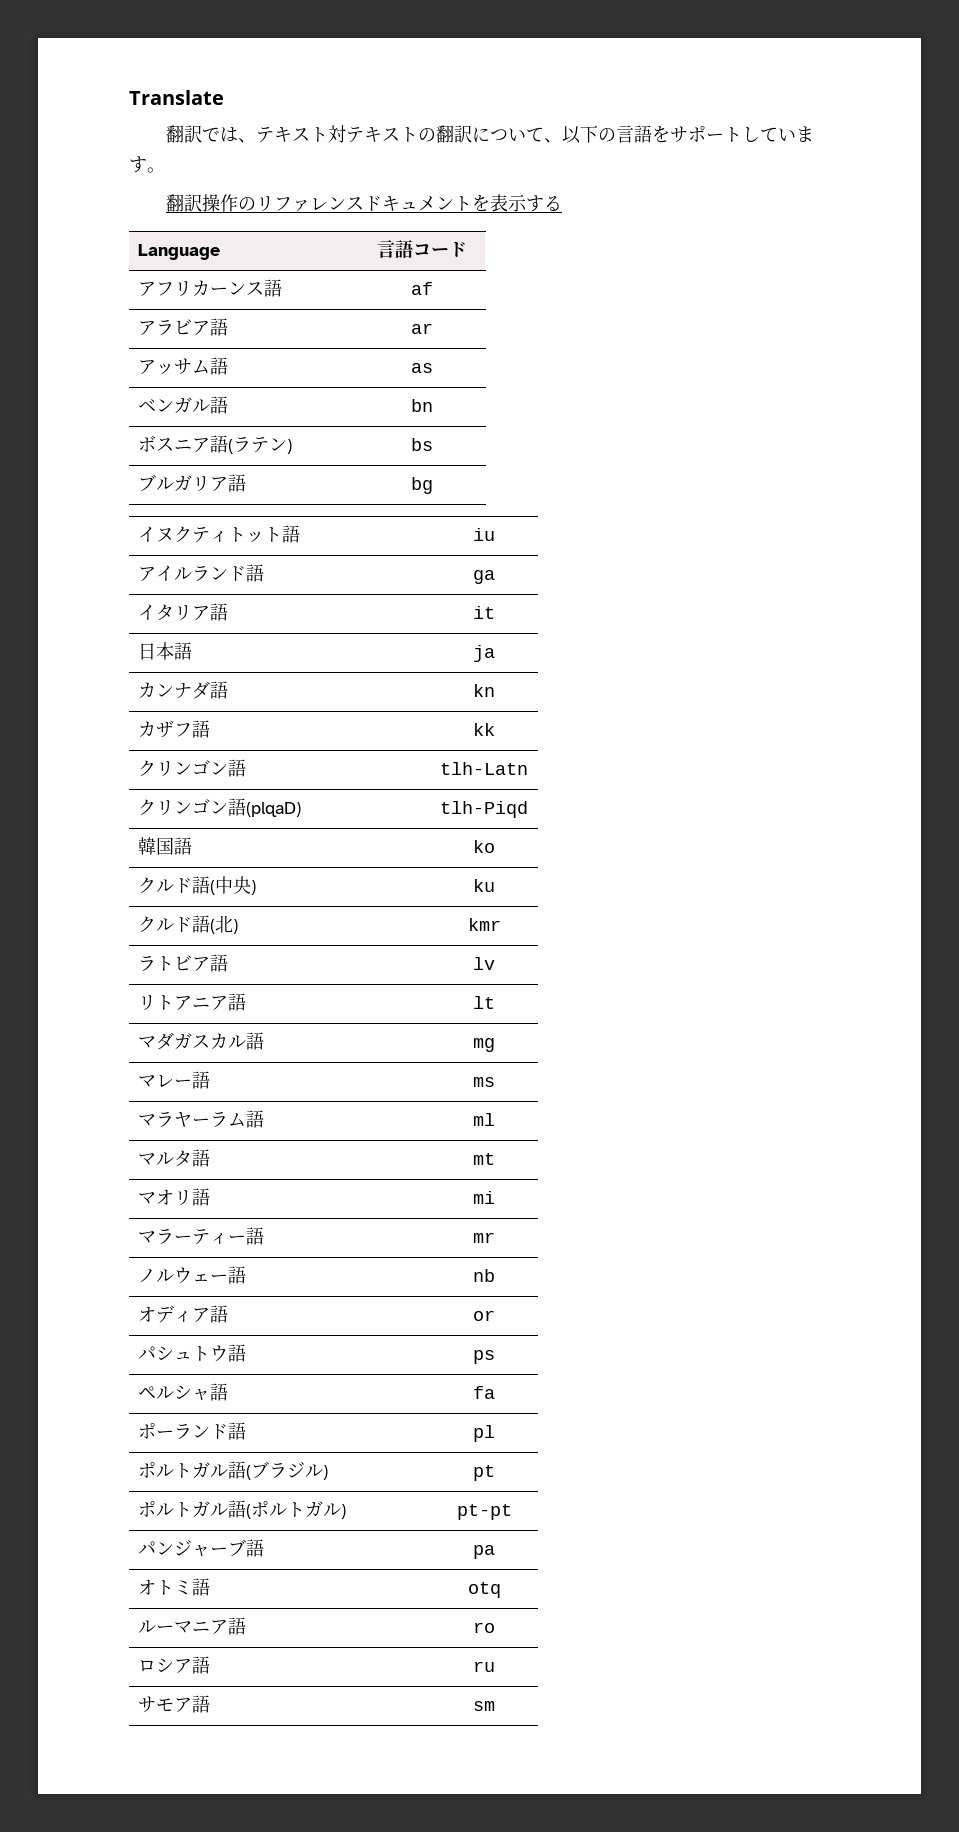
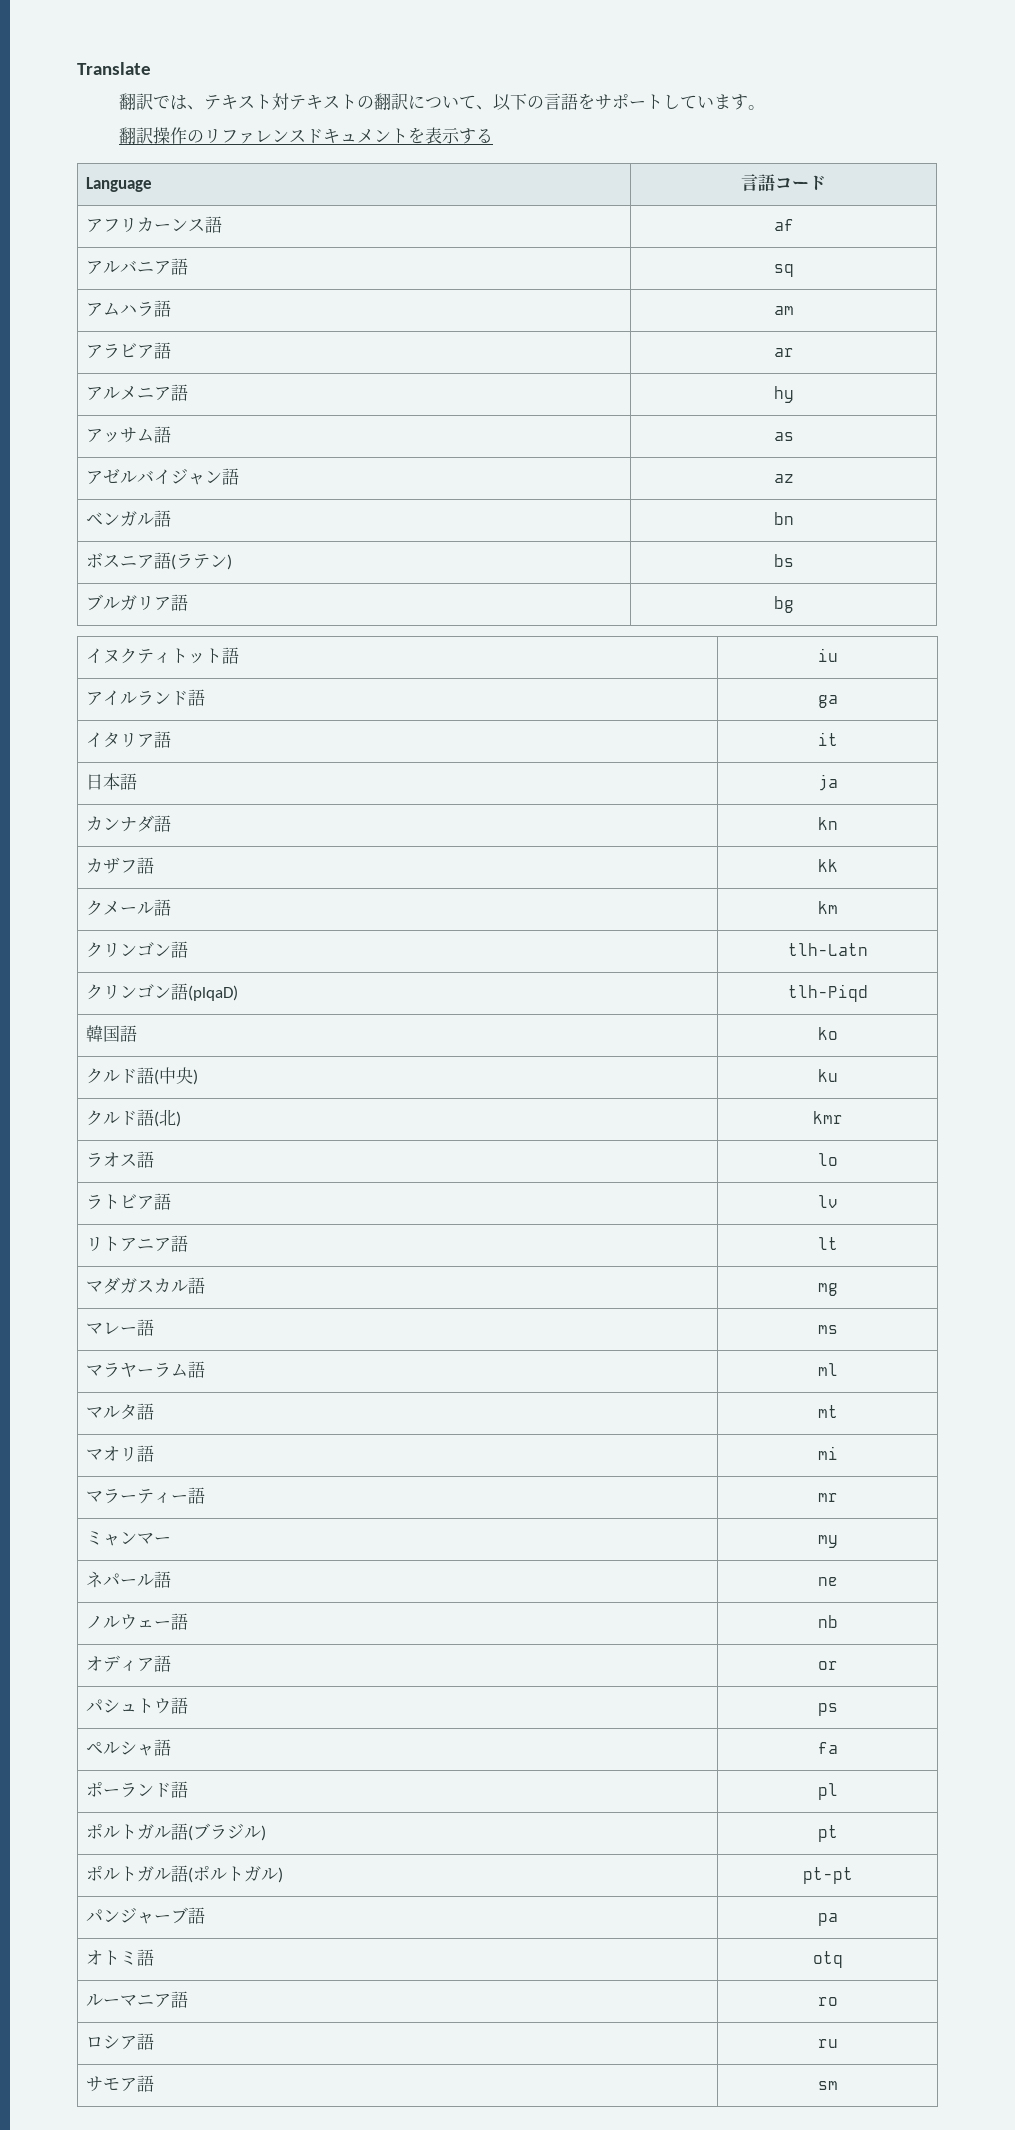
(434, 288) none -> [85,258,188,275] [773,264,794,277] [85,300,171,317] [773,306,794,315] // アルバニア語 | sq // アムハラ語 | am
(434, 328) none -> [85,384,188,401] [773,386,794,403] // アルメニア語 | hy
(434, 368) none -> [85,468,239,485] [773,474,794,483] // アゼルバイジャン語 | az
(496, 729) none -> [85,899,171,916] [817,901,838,914] // クメール語 | km
(501, 924) none -> [85,1151,154,1168] [817,1153,838,1166] // ラオス語 | lo
(496, 1237) none -> [85,1531,171,1546] [817,1535,838,1548] [85,1571,171,1588] [817,1577,838,1586] // ミャンマー | my // ネパール語 | ne

